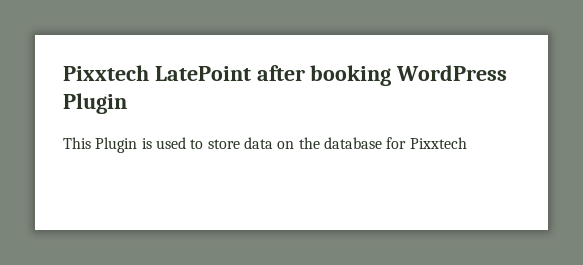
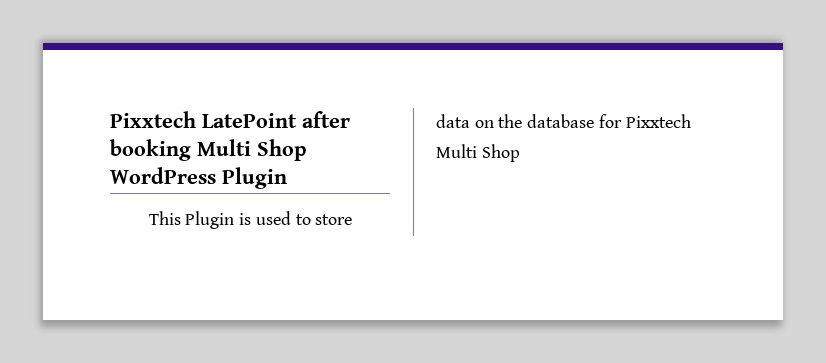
(392, 75) none -> [197,139,307,161] Multi Shop
(467, 143) none -> [436,144,520,162] Multi Shop

